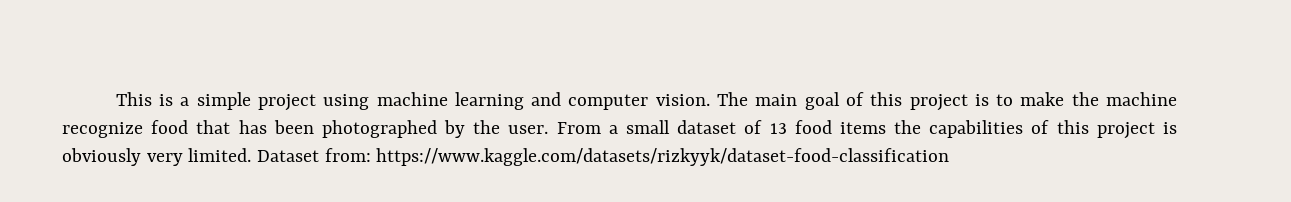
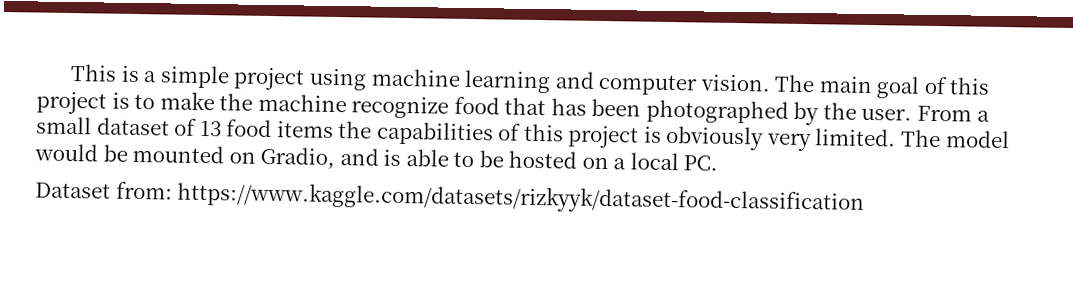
(252, 155) none -> [901,129,1010,149] [34,143,719,171] The model would be mounted on Gradio, and is able to be hosted on a local PC. //

